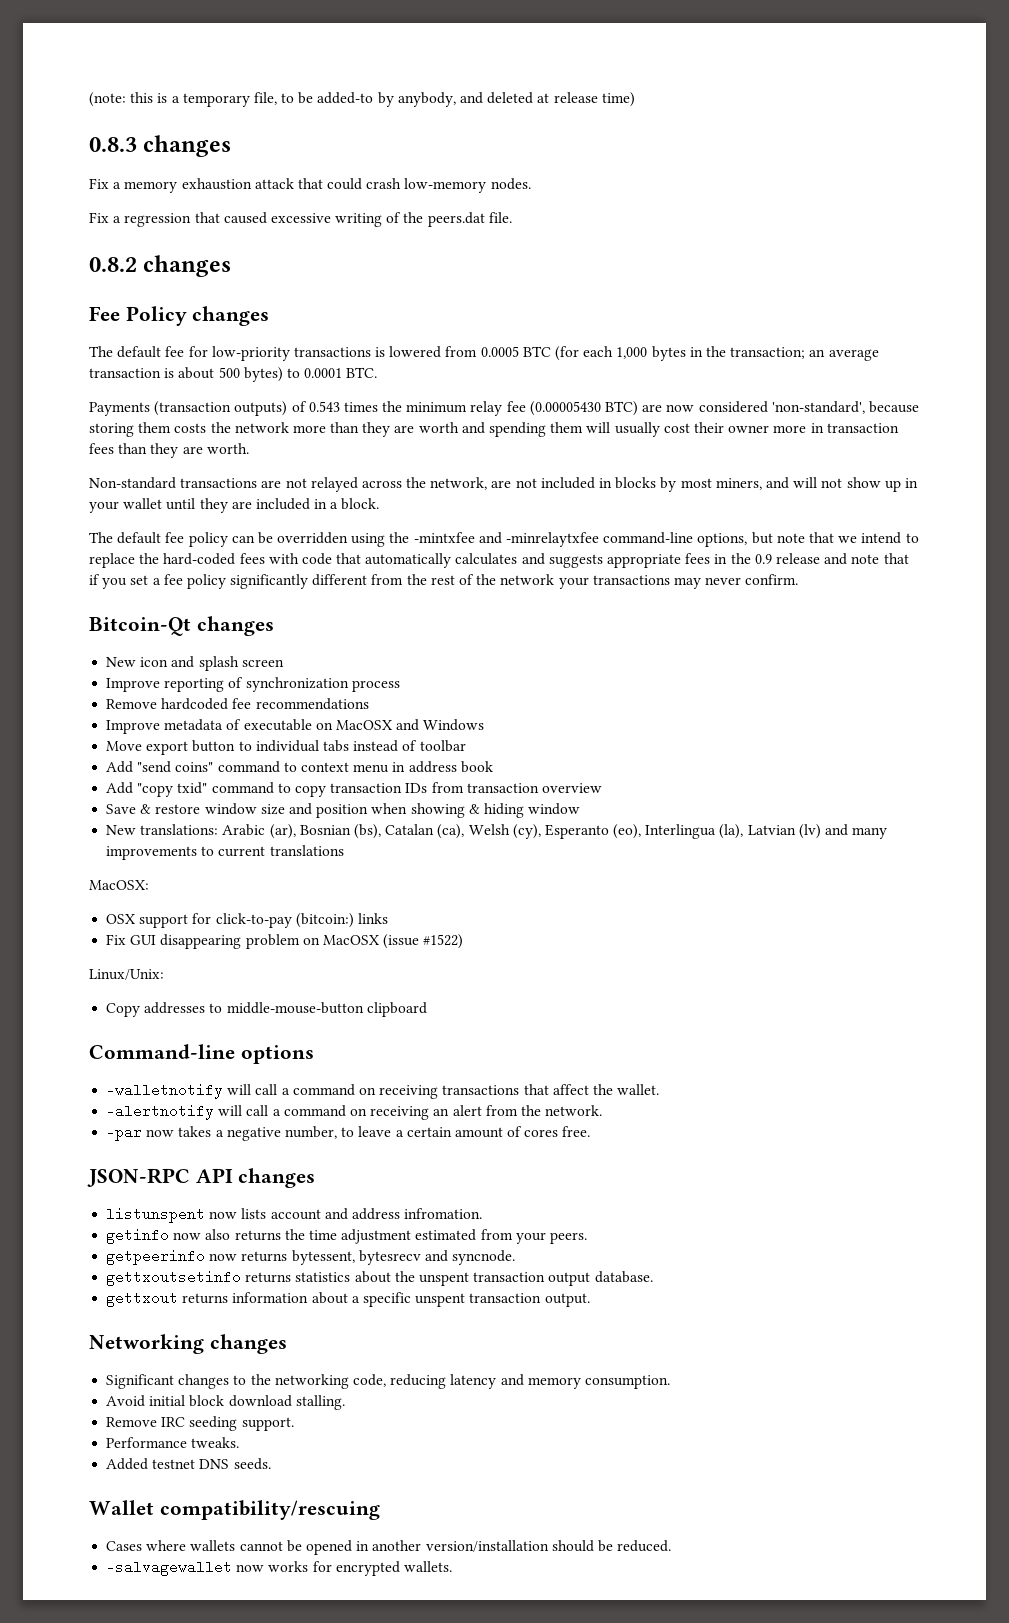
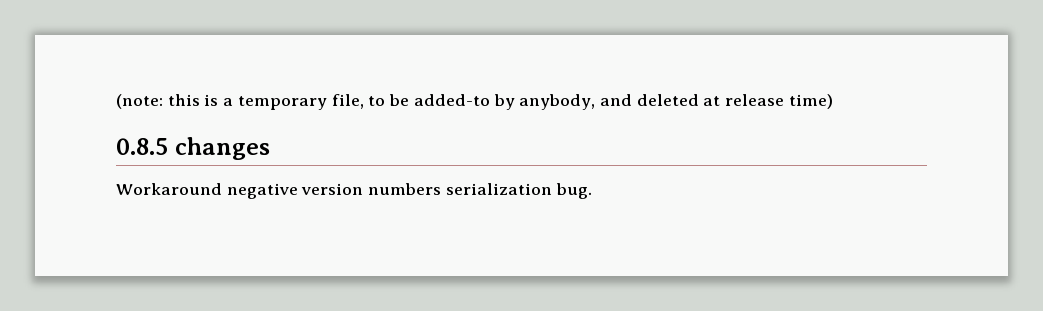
[89,135,232,157] [89,178,531,193] [89,212,512,227] [89,255,232,277] [89,306,270,326] [89,346,879,361] [89,367,378,382] [89,401,919,416] [89,422,899,437] [89,443,249,458] [89,477,918,492] [89,498,380,513] [89,532,919,547] [89,553,909,568] [89,574,799,589] [89,616,274,636] [106,656,284,671] [106,677,400,692] [106,698,369,710] [106,719,485,734] [106,740,466,755] [106,761,493,773] [106,782,602,797] [106,803,581,818] [106,824,888,839] [106,845,344,860] [89,880,149,890] [106,913,388,928] [106,934,464,949] [89,969,164,980] [106,1002,427,1017] [89,1044,314,1064] [106,1083,660,1099] [106,1104,603,1120] [106,1125,591,1141] [87,1168,316,1188] [106,1207,483,1223] [106,1228,587,1244] [106,1249,516,1265] [106,1270,653,1286] [106,1291,590,1307] [89,1334,287,1354] [106,1374,670,1389] [106,1395,345,1410] [106,1416,294,1431] [106,1437,240,1448] [106,1458,271,1470] [89,1500,380,1520] [106,1540,672,1555] [106,1560,452,1576] 0.8.3 changes // Fix a memory exhaustion attack that could crash low-memory nodes. // Fix a regression that caused excessive writing of the peers.dat file. // 0.8.2 changes // Fee Policy changes // The default fee for low-priority transactions is lowered from 0.0005 BTC (for each 1,000 bytes in the transaction; an average transaction is about 500 bytes) to 0.0001 BTC. // Payments (transaction outputs) of 0.543 times the minimum relay fee (0.00005430 BTC) are now considered 'non-standard', because storing them costs the network more than they are worth and spending them will usually cost their owner more in transaction fees than they are worth. // Non-standard transactions are not relayed across the network, are not included in blocks by most miners, and will not show up in your wallet until they are included in a block. // The default fee policy can be overridden using the -mintxfee and -minrelaytxfee command-line options, but note that we intend to replace the hard-coded fees with code that automatically calculates and suggests appropriate fees in the 0.9 release and note that if you set a fee policy significantly different from the rest of the network your transactions may never confirm. // Bitcoin-Qt changes // New icon and splash screen // Improve reporting of synchronization process // Remove hardcoded fee recommendations // Improve metadata of executable on MacOSX and Windows // Move export button to individual tabs instead of toolbar // Add "send coins" command to context menu in address book // Add "copy txid" command to copy transaction IDs from transaction overview // Save & restore window size and position when showing & hiding window // New translations: Arabic (ar), Bosnian (bs), Catalan (ca), Welsh (cy), Esperanto (eo), Interlingua (la), Latvian (lv) and many improvements to current translations // MacOSX: // OSX support for click-to-pay (bitcoin:) links // Fix GUI disappearing problem on MacOSX (issue #1522) // Linux/Unix: // Copy addresses to middle-mouse-button clipboard // Command-line options // -walletnotify will call a command on receiving transactions that affect the wallet. // -alertnotify will call a command on receiving an alert from the network. // -par now takes a negative number, to leave a certain amount of cores free. // JSON-RPC API changes // listunspent now lists account and address infromation. // getinfo now also returns the time adjustment estimated from your peers. // getpeerinfo now returns bytessent, bytesrecv and syncnode. // gettxoutsetinfo returns statistics about the unspent transaction output database. // gettxout returns information about a specific unspent transaction output. // Networking changes // Significant changes to the networking code, reducing latency and memory consumption. // Avoid initial block download stalling. // Remove IRC seeding support. // Performance tweaks. // Added testnet DNS seeds. // Wallet compatibility/rescuing // Cases where wallets cannot be opened in another version/installation should be reduced. // -salvagewallet now works for encrypted wallets. -> [116,137,270,160] [116,183,592,199] 0.8.5 changes // Workaround negative version numbers serialization bug.

